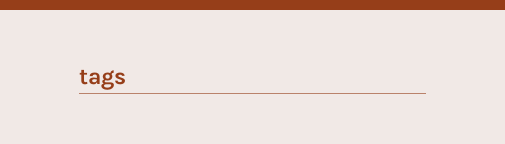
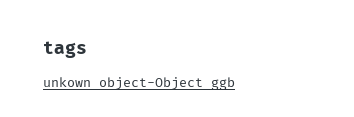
(126, 79) none -> [43,77,235,90] // unkown object-Object ggb

